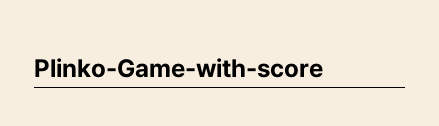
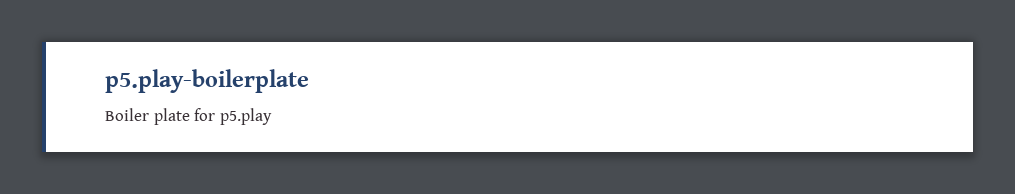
[34,58,323,78] Plinko-Game-with-score -> [105,69,309,93] [105,108,272,125] p5.play-boilerplate // Boiler plate for p5.play

